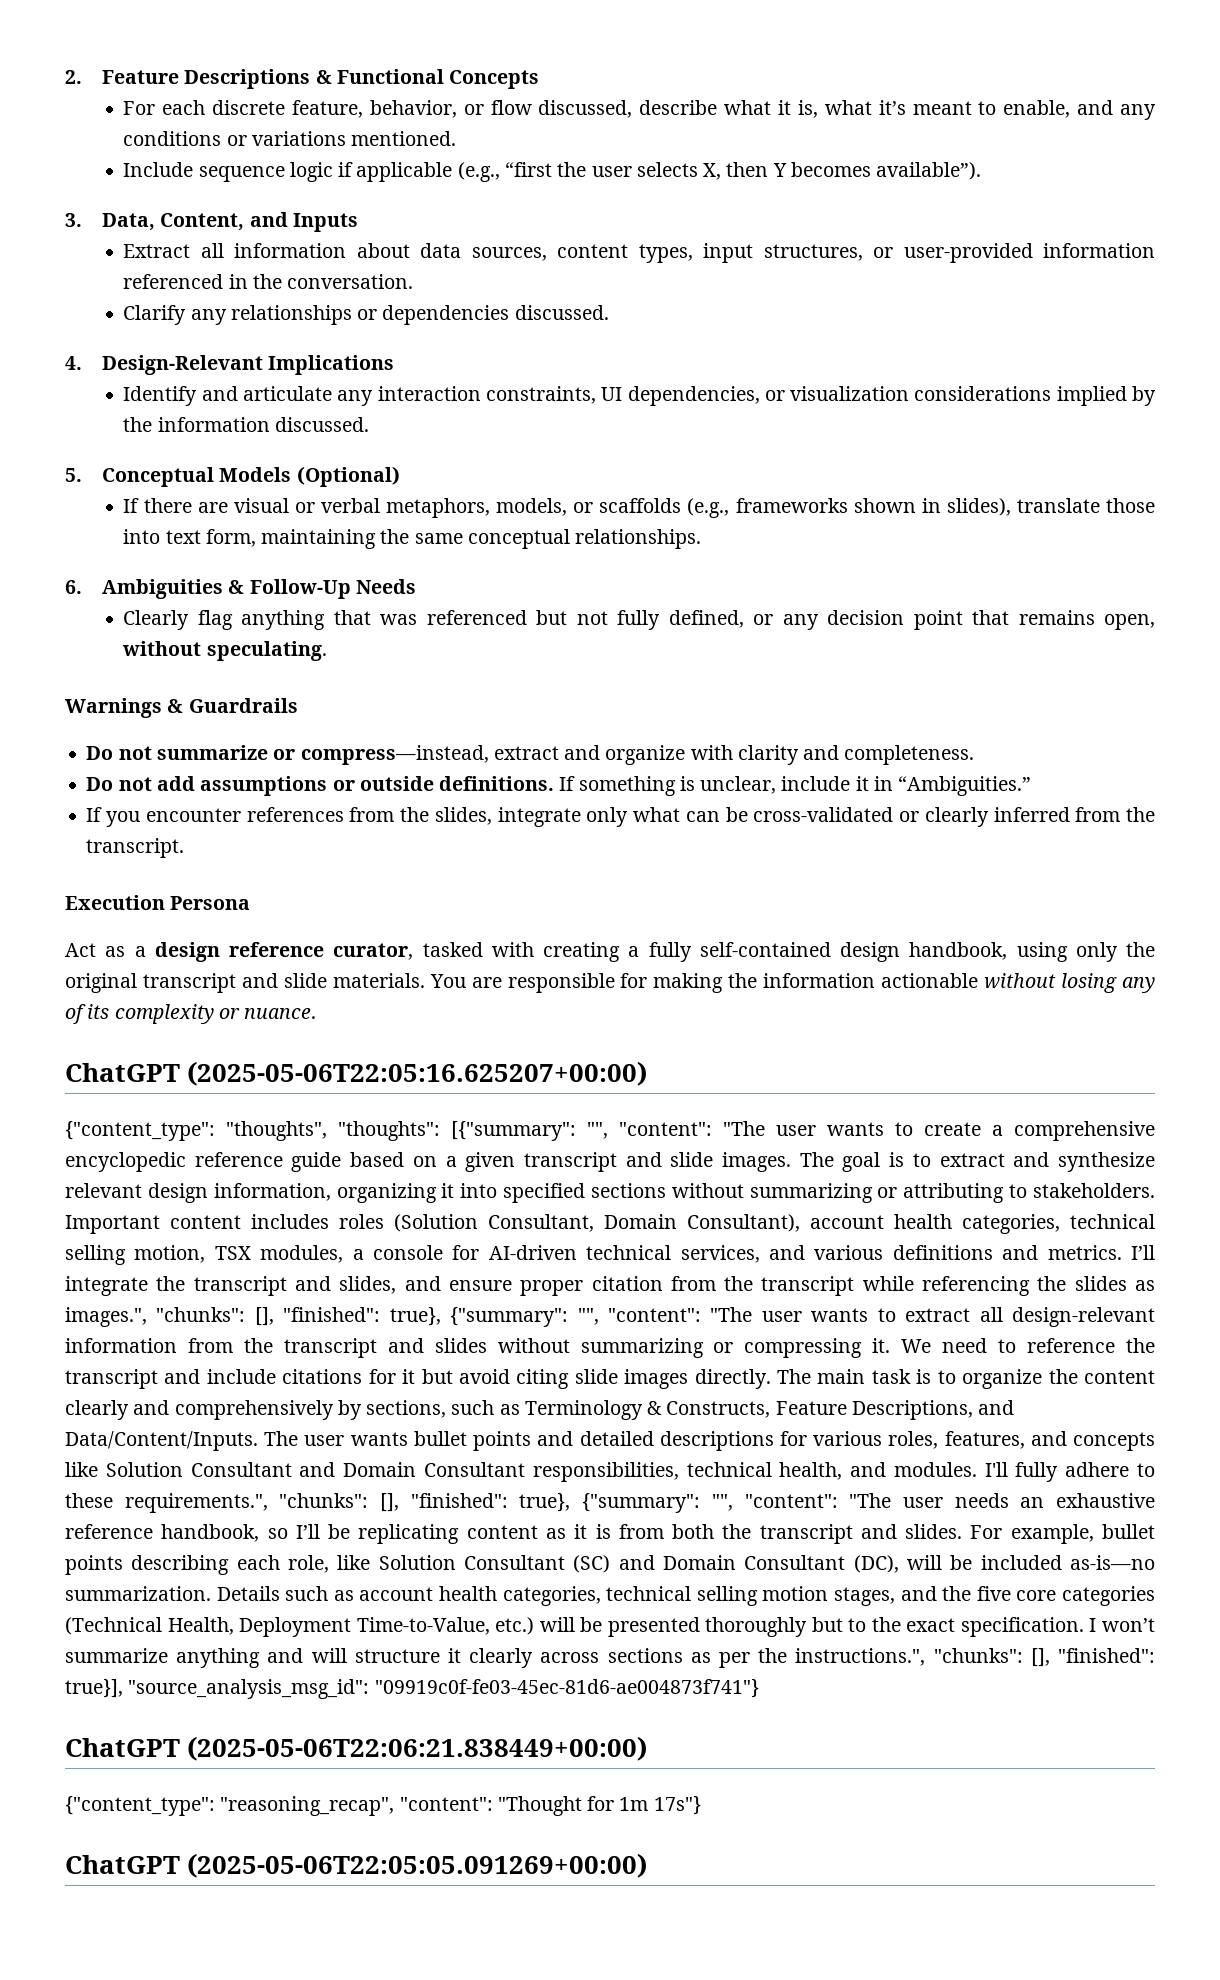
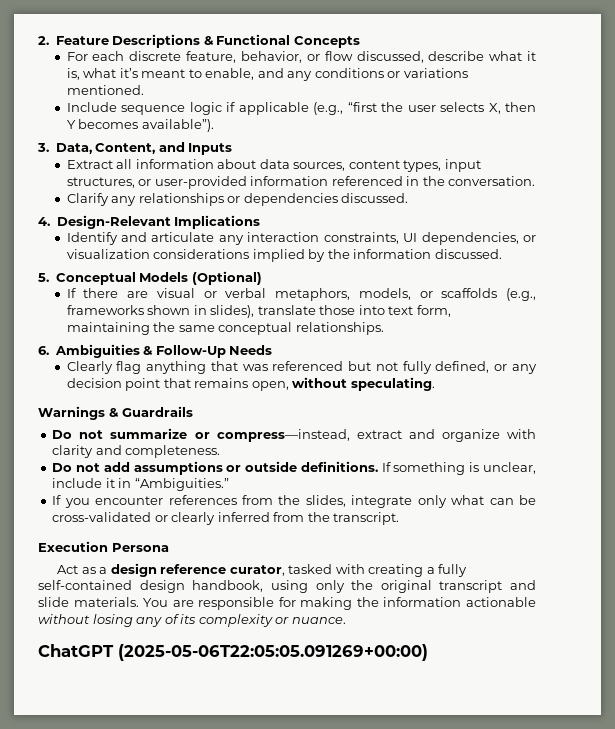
[65,1061,648,1086] [65,1121,1155,1141] [65,1152,1156,1172] [65,1183,1155,1203] [65,1214,1155,1234] [65,1245,1155,1265] [65,1276,1155,1296] [65,1307,1155,1327] [65,1338,1155,1358] [65,1369,1156,1389] [65,1400,1015,1420] [65,1431,1155,1451] [65,1462,1156,1482] [65,1493,1156,1513] [65,1524,1156,1544] [65,1555,1156,1575] [65,1586,1156,1606] [65,1617,1155,1637] [65,1648,1156,1668] [65,1679,759,1699] [65,1736,648,1761] [65,1796,701,1816] // ChatGPT (2025-05-06T22:05:16.625207+00:00) // {"content_type": "thoughts", "thoughts": [{"summary": "", "content": "The user wants to create a comprehensive encyclopedic reference guide based on a given transcript and slide images. The goal is to extract and synthesize relevant design information, organizing it into specified sections without summarizing or attributing to stakeholders. Important content includes roles (Solution Consultant, Domain Consultant), account health categories, technical selling motion, TSX modules, a console for AI-driven technical services, and various definitions and metrics. I’ll integrate the transcript and slides, and ensure proper citation from the transcript while referencing the slides as images.", "chunks": [], "finished": true}, {"summary": "", "content": "The user wants to extract all design-relevant information from the transcript and slides without summarizing or compressing it. We need to reference the transcript and include citations for it but avoid citing slide images directly. The main task is to organize the content clearly and comprehensively by sections, such as Terminology & Constructs, Feature Descriptions, and Data/Content/Inputs. The user wants bullet points and detailed descriptions for various roles, features, and concepts like Solution Consultant and Domain Consultant responsibilities, technical health, and modules. I'll fully adhere to these requirements.", "chunks": [], "finished": true}, {"summary": "", "content": "The user needs an exhaustive reference handbook, so I’ll be replicating content as it is from both the transcript and slides. For example, bullet points describing each role, like Solution Consultant (SC) and Domain Consultant (DC), will be included as-is—no summarization. Details such as account health categories, technical selling motion stages, and the five core categories (Technical Health, Deployment Time-to-Value, etc.) will be presented thoroughly but to the exact specification. I won’t summarize anything and will structure it clearly across sections as per the instructions.", "chunks": [], "finished": true}], "source_analysis_msg_id": "09919c0f-fe03-45ec-81d6-ae004873f741"} // ChatGPT (2025-05-06T22:06:21.838449+00:00) // {"content_type": "reasoning_recap", "content": "Thought for 1m 17s"} -> (346, 620) none

